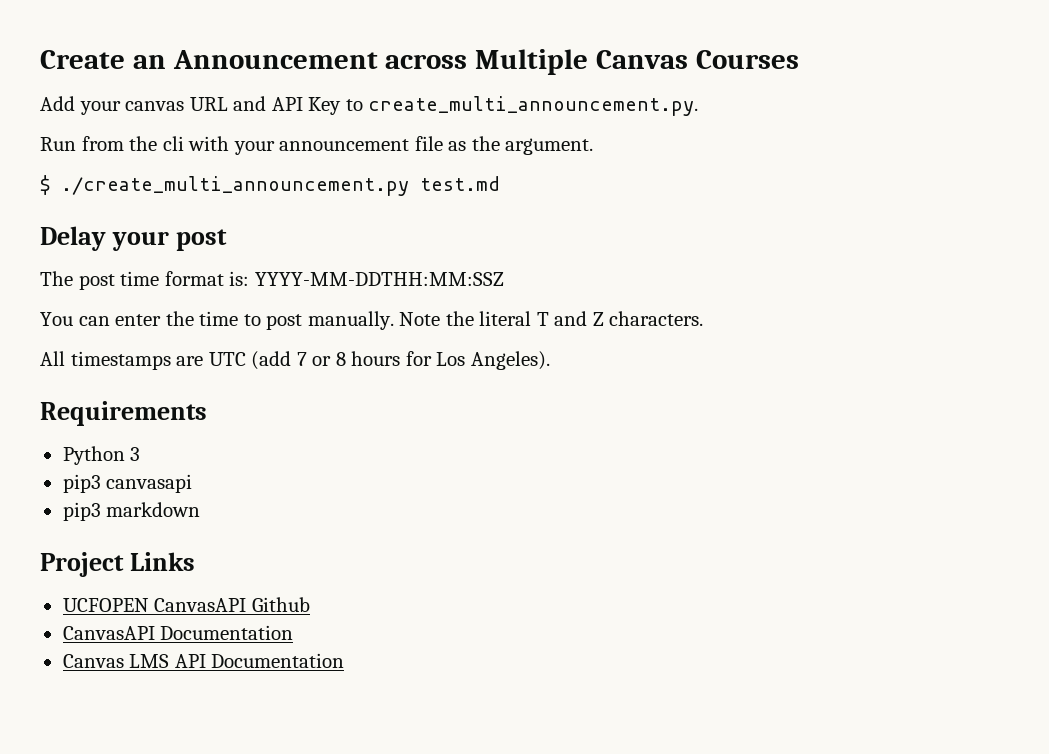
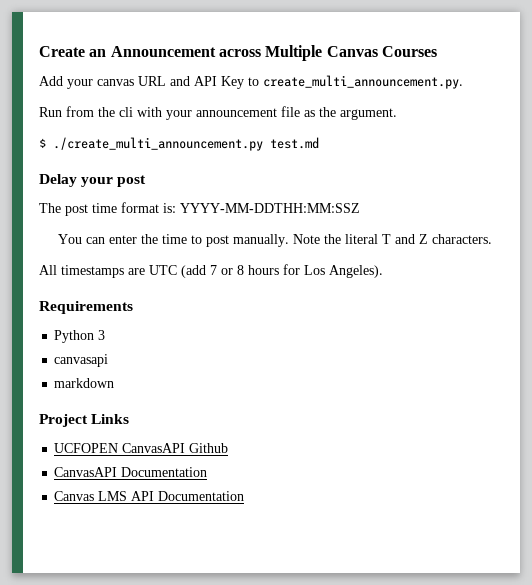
[62,474,101,493] pip3 -> (106, 335) none
[62,502,101,521] pip3 -> (109, 360) none

